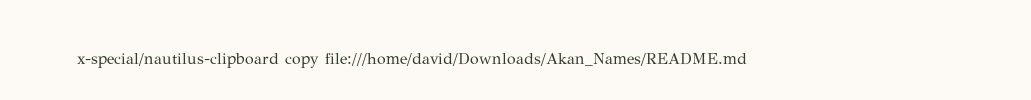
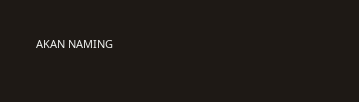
[77,52,747,68] x-special/nautilus-clipboard copy file:///home/david/Downloads/Akan_Names/README.md -> [36,40,113,48] AKAN NAMING

